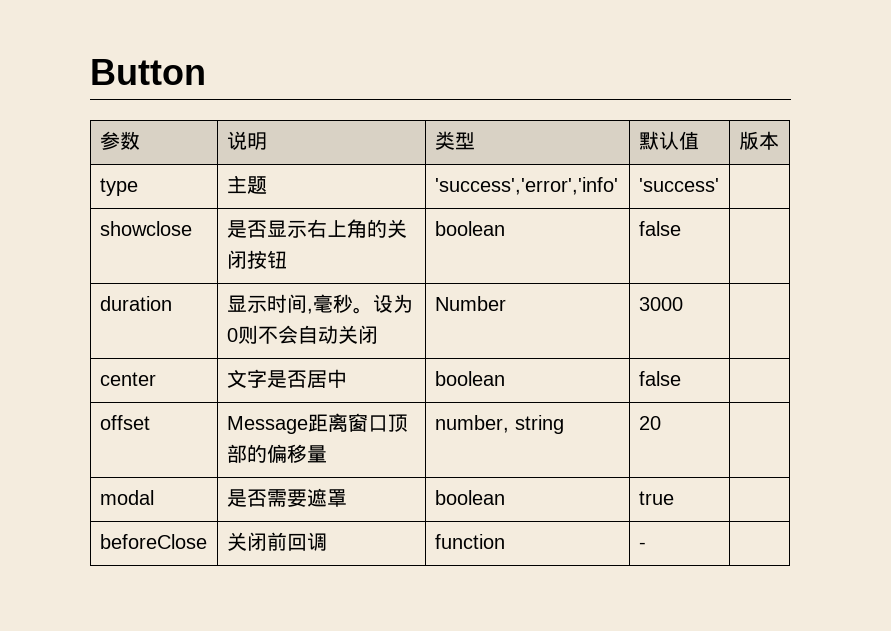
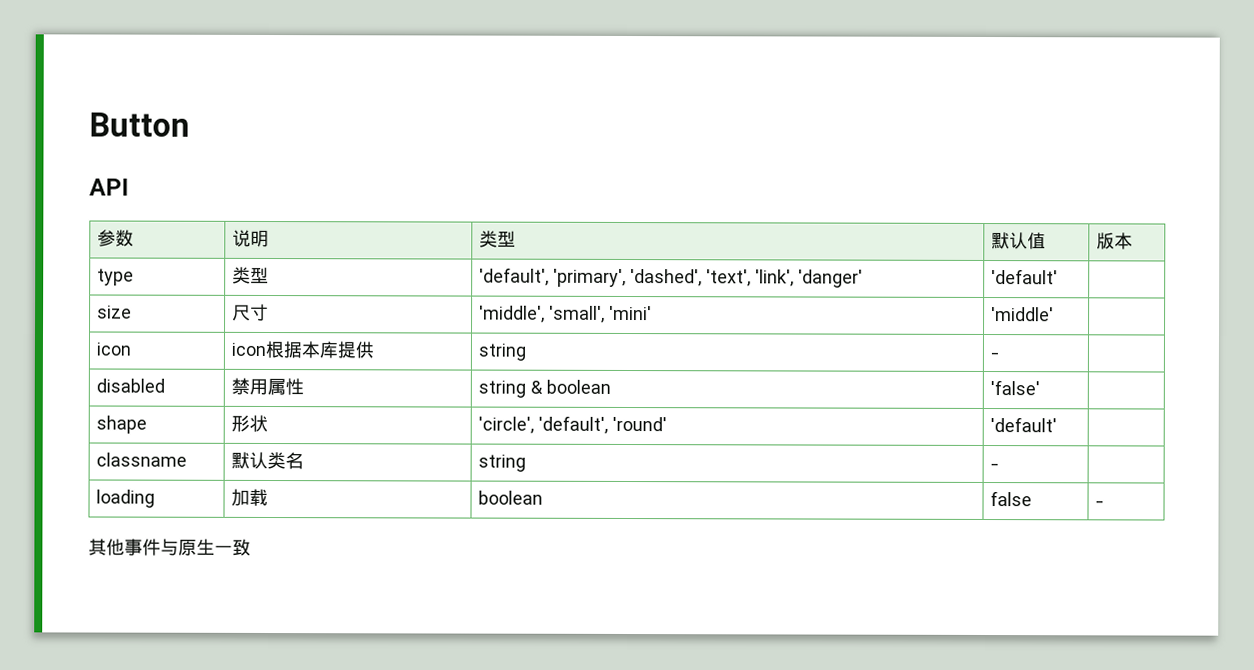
(206, 72) none -> [89,178,129,196] // API
[226,175,267,194] [434,177,618,195] [638,178,719,192] [99,221,192,236] [226,219,407,238] [226,250,287,269] [434,221,505,236] [638,221,681,236] [99,296,172,311] [226,294,413,314] [226,325,378,344] [434,296,506,311] [638,297,683,311] [99,372,156,386] [226,369,347,388] [434,371,505,386] [638,371,681,386] [99,415,150,430] [226,413,408,434] [226,444,327,463] [434,415,564,434] [638,416,661,430] [99,490,154,505] [226,488,347,507] [434,490,505,505] [638,491,674,505] [99,534,207,549] [226,532,327,551] [434,534,505,549] [638,542,646,549] 主题 | 'success','error','info' | 'success' | // showclose | 是否显示右上角的关闭按钮 | boolean | false | // duration | 显示时间,毫秒。设为0则不会自动关闭 | Number | 3000 | // center | 文字是否居中 | boolean | false | // offset | Message距离窗口顶部的偏移量 | number, string | 20 | // modal | 是否需要遮罩 | boolean | true | // beforeClose | 关闭前回调 | function | - | -> [232,266,270,285] [479,267,864,288] [991,269,1059,285] [97,305,133,319] [232,303,270,322] [479,305,653,323] [991,307,1055,322] [96,342,132,356] [231,340,375,359] [478,343,527,361] [990,352,1000,359] [96,378,166,393] [231,377,305,396] [478,379,612,398] [990,380,1041,396] [96,415,148,434] [231,414,269,432] [478,415,668,434] [990,417,1058,433] [96,452,188,467] [231,451,305,470] [478,454,527,472] [990,463,1000,470] [96,489,156,508] [231,488,269,506] [478,490,544,505] [990,491,1033,507] [1095,500,1105,507] [88,538,251,556] 类型 | 'default', 'primary', 'dashed', 'text', 'link', 'danger' | 'default' | // size | 尺寸 | 'middle', 'small', 'mini' | 'middle' | // icon | icon根据本库提供 | string | - | // disabled | 禁用属性 | string & boolean | 'false' | // shape | 形状 | 'circle', 'default', 'round' | 'default' | // classname | 默认类名 | string | - | // loading | 加载 | boolean | false | - // 其他事件与原生一致

